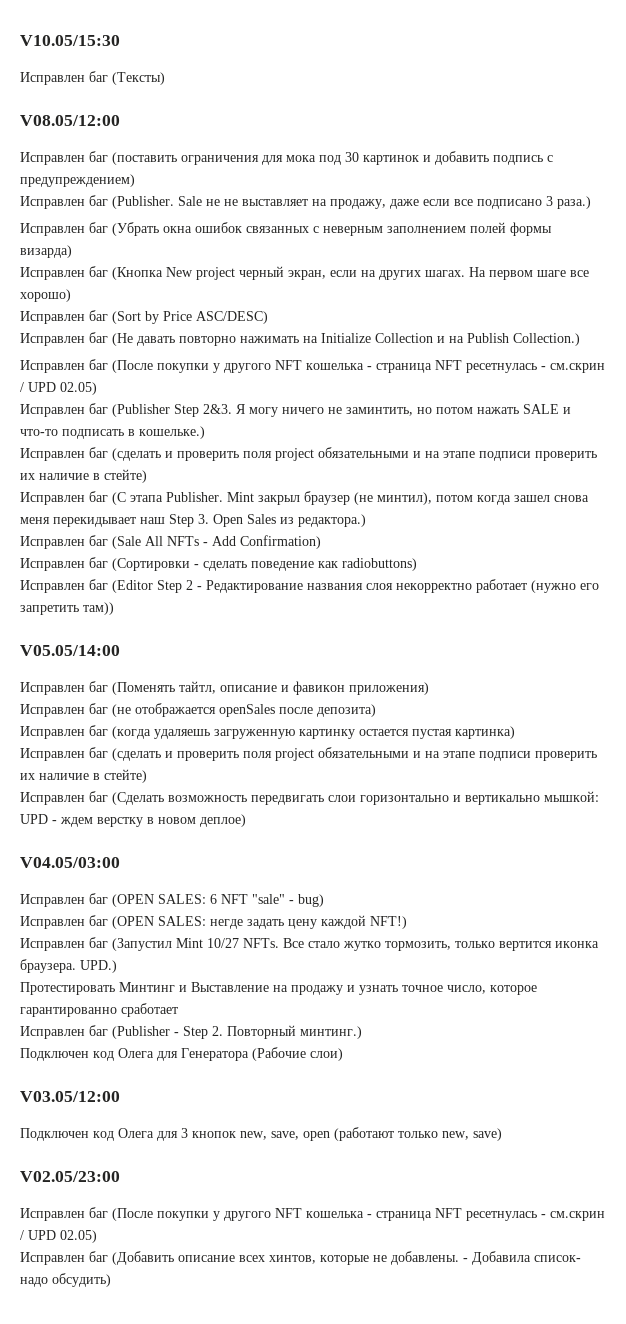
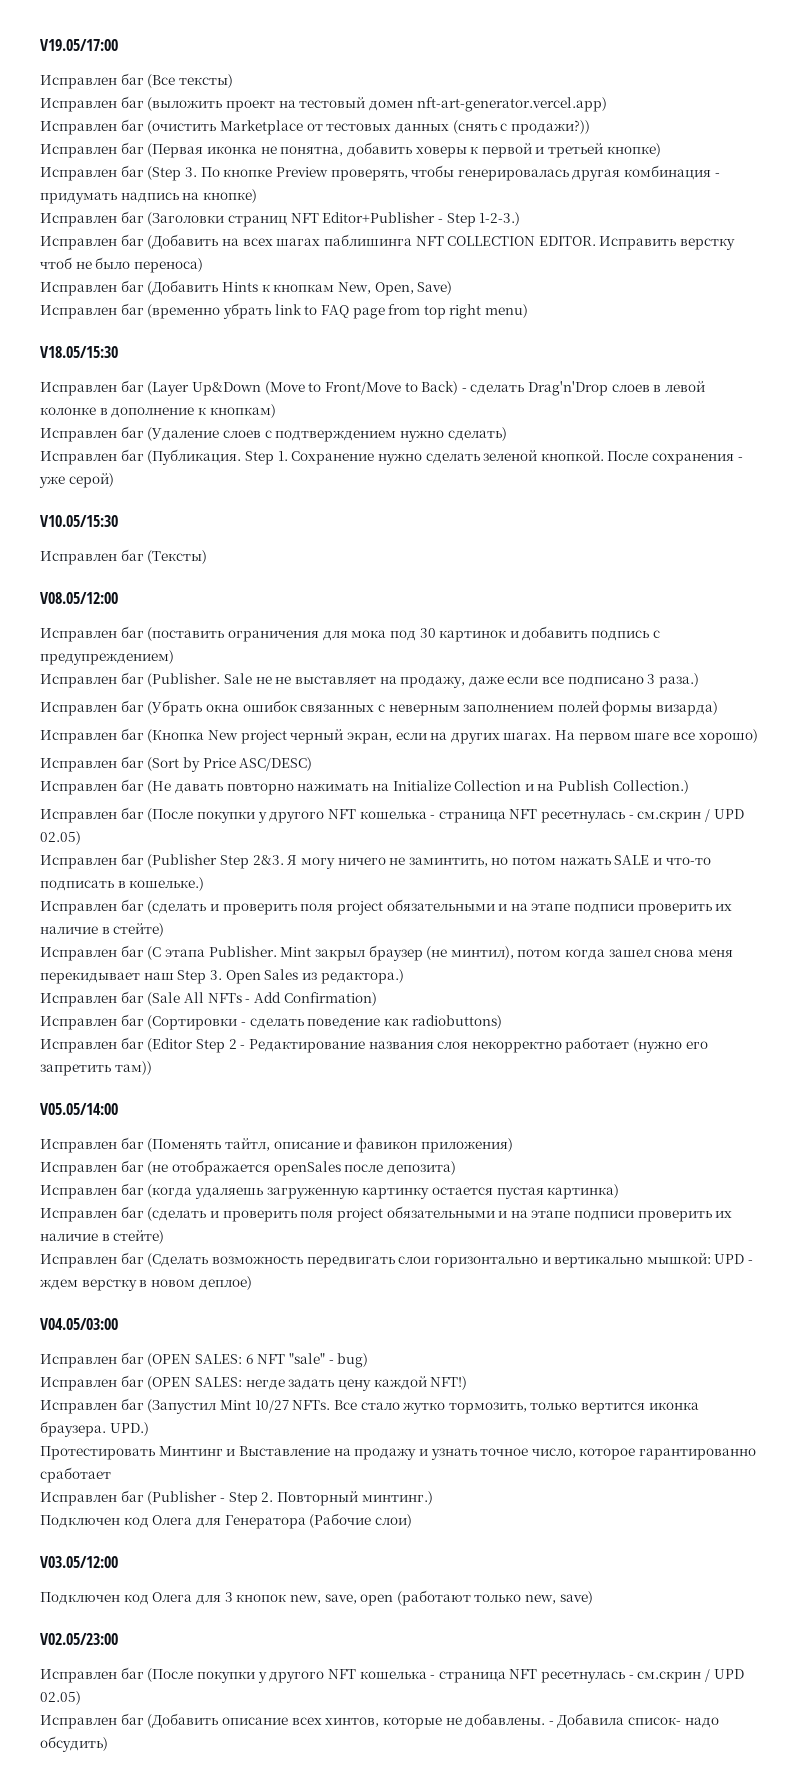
(20, 40) none -> [40,39,118,51] [40,73,233,89] [40,96,607,112] [40,119,590,135] [40,142,661,158] [40,165,720,181] [40,189,257,204] [40,211,521,227] [40,234,736,250] [40,257,203,273] [40,280,453,296] [40,303,529,319] [40,346,118,358] [40,380,706,396] [40,404,276,418] [40,426,507,442] [40,449,743,465] [39,473,114,488] V19.05/17:00 // Исправлен баг (Все тексты) // Исправлен баг (выложить проект на тестовый домен nft-art-generator.vercel.app) // Исправлен баг (очистить Marketplace от тестовых данных (снять с продажи?)) // Исправлен баг (Первая иконка не понятна, добавить ховеры к первой и третьей кнопке) // Исправлен баг (Step 3. По кнопке Preview проверять, чтобы генерировалась другая комбинация - придумать надпись на кнопке) // Исправлен баг (Заголовки страниц NFT Editor+Publisher - Step 1-2-3.) // Исправлен баг (Добавить на всех шагах паблишинга NFT COLLECTION EDITOR. Исправить верстку чтоб не было переноса) // Исправлен баг (Добавить Hints к кнопкам New, Open, Save) // Исправлен баг (временно убрать link to FAQ page from top right menu) // V18.05/15:30 // Исправлен баг (Layer Up&Down (Move to Front/Move to Back) - сделать Drag'n'Drop слоев в левой колонке в дополнение к кнопкам) // Исправлен баг (Удаление слоев с подтверждением нужно сделать) // Исправлен баг (Публикация. Step 1. Сохранение нужно сделать зеленой кнопкой. После сохранения - уже серой) //

